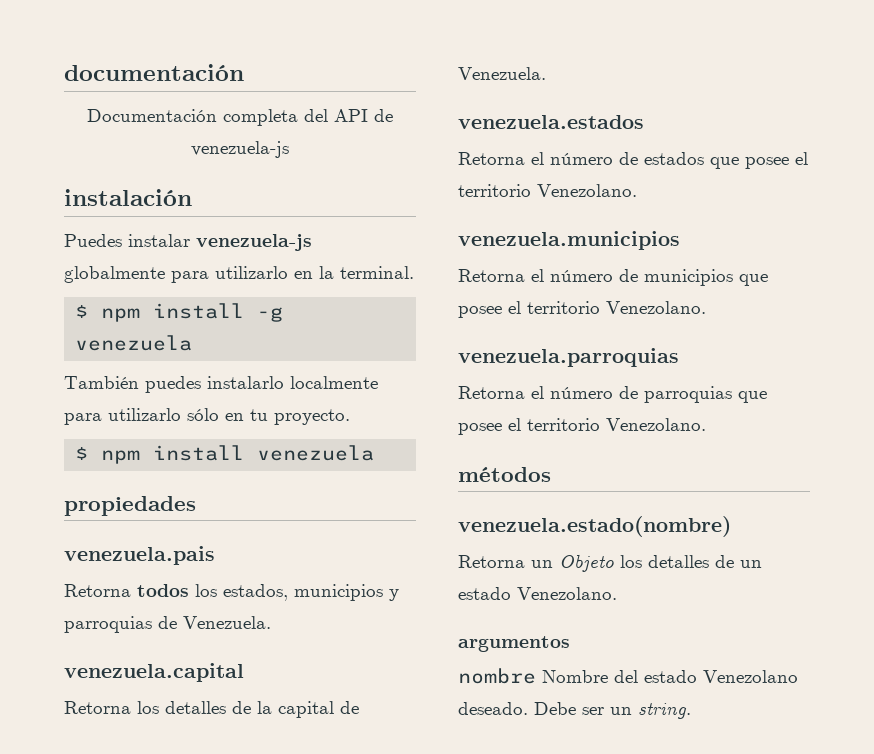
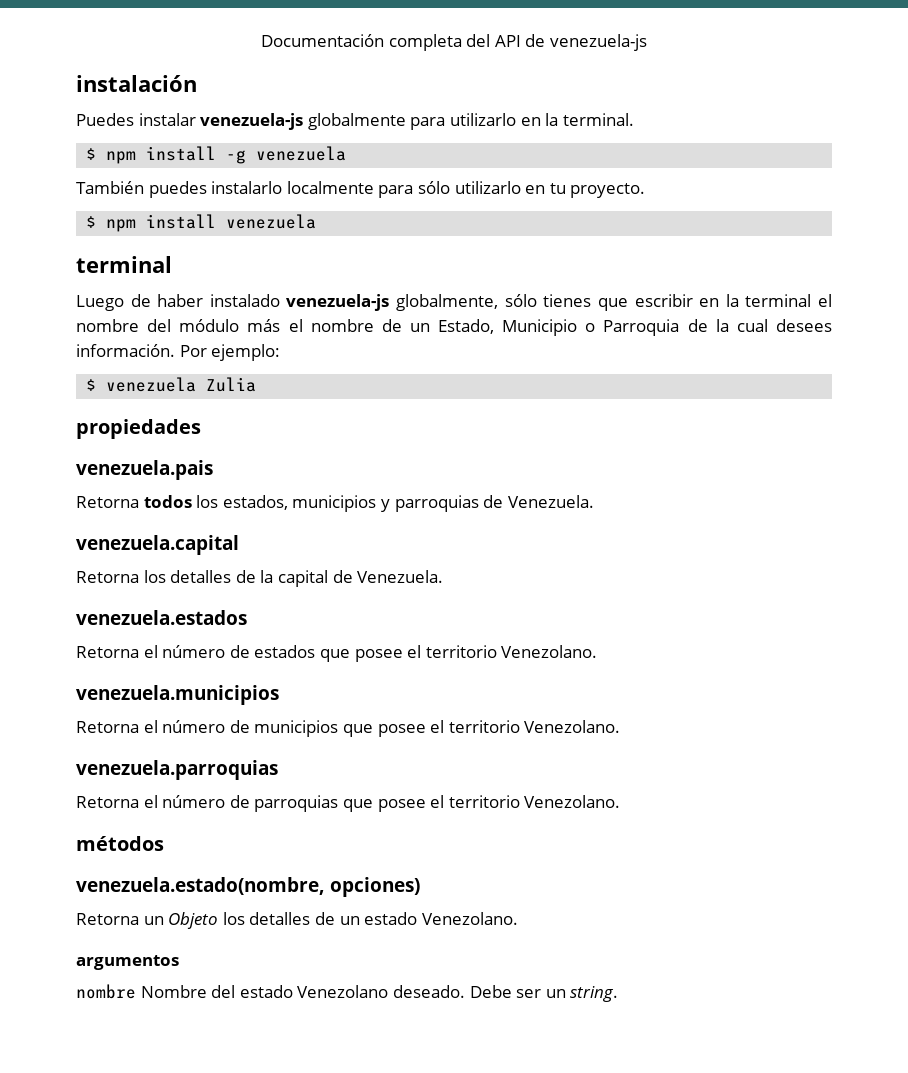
[64,64,244,81] documentación // -> (261, 40) none
[108,408,219,421] utilizarlo sólo -> [417,181,521,194] sólo utilizarlo
(375, 453) none -> [76,256,172,273] [76,294,832,311] [76,319,832,336] [76,344,281,361] [86,377,257,392] // terminal // Luego de haber instalado venezuela-js globalmente, sólo tienes que escribir en la terminal el nombre del módulo más el nombre de un Estado, Municipio o Parroquia de la cual desees información. Por ejemplo: // $ venezuela Zulia
[458,516,731,537] venezuela.estado(nombre) -> [76,877,420,897] venezuela.estado(nombre, opciones)

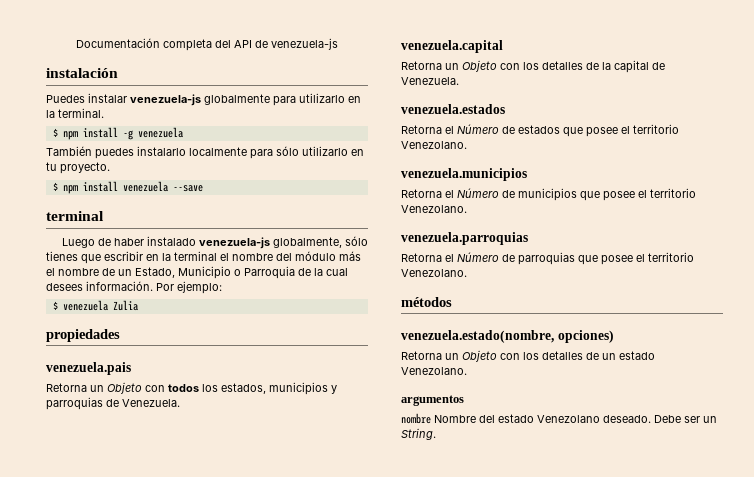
(317, 221) none -> [172,185,203,192] --save
(139, 502) none -> [90,382,165,394] un Objeto con
(139, 577) none -> [445,60,520,72] un Objeto con
[162,645,226,658] número -> [457,124,499,134] Número
[162,720,226,733] número -> [457,188,499,198] Número
[162,795,226,808] número -> [457,252,499,262] Número
(219, 920) none -> [500,353,520,360] con
[570,986,619,1002] string. -> [401,428,436,440] String.

